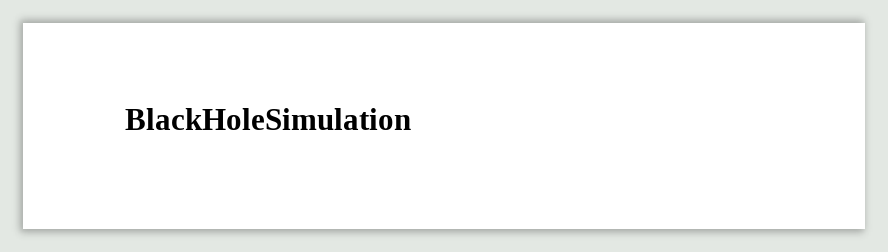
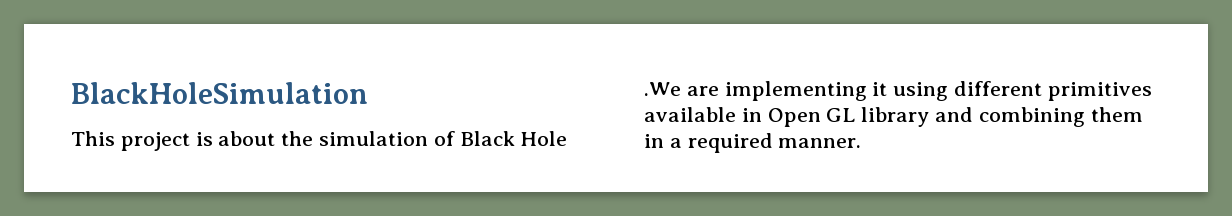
(411, 119) none -> [71,131,568,151] [644,81,1152,101] [644,107,1143,127] [644,133,862,153] // This project is about the simulation of Black Hole .We are implementing it using different primitives available in Open GL library and combining them in a required manner.

